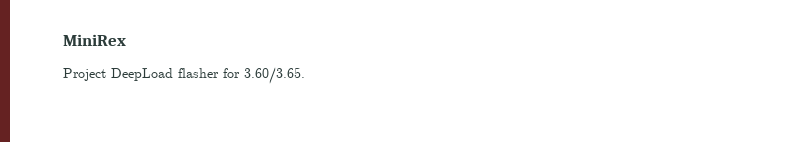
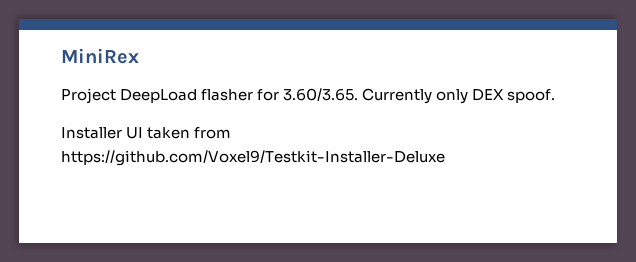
(305, 75) none -> [362,88,556,104] [61,127,232,139] [61,150,445,166] Currently only DEX spoof. // Installer UI taken from https://github.com/Voxel9/Testkit-Installer-Deluxe

